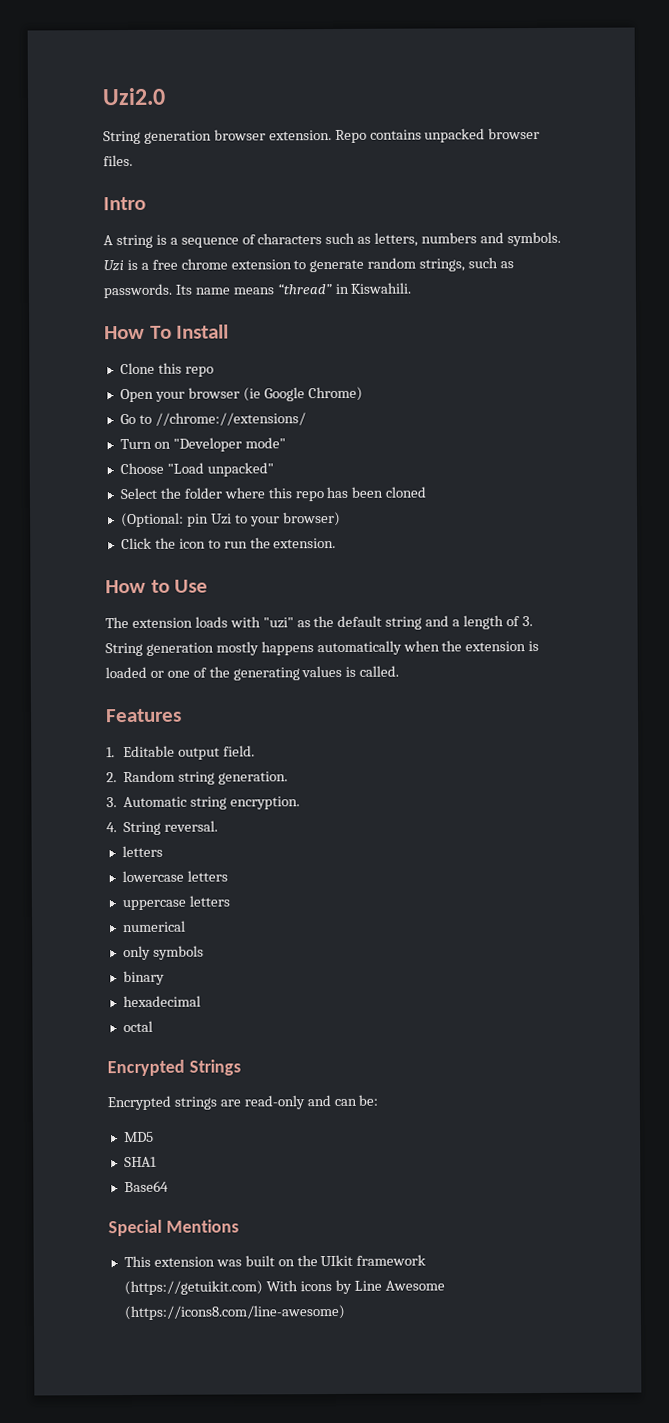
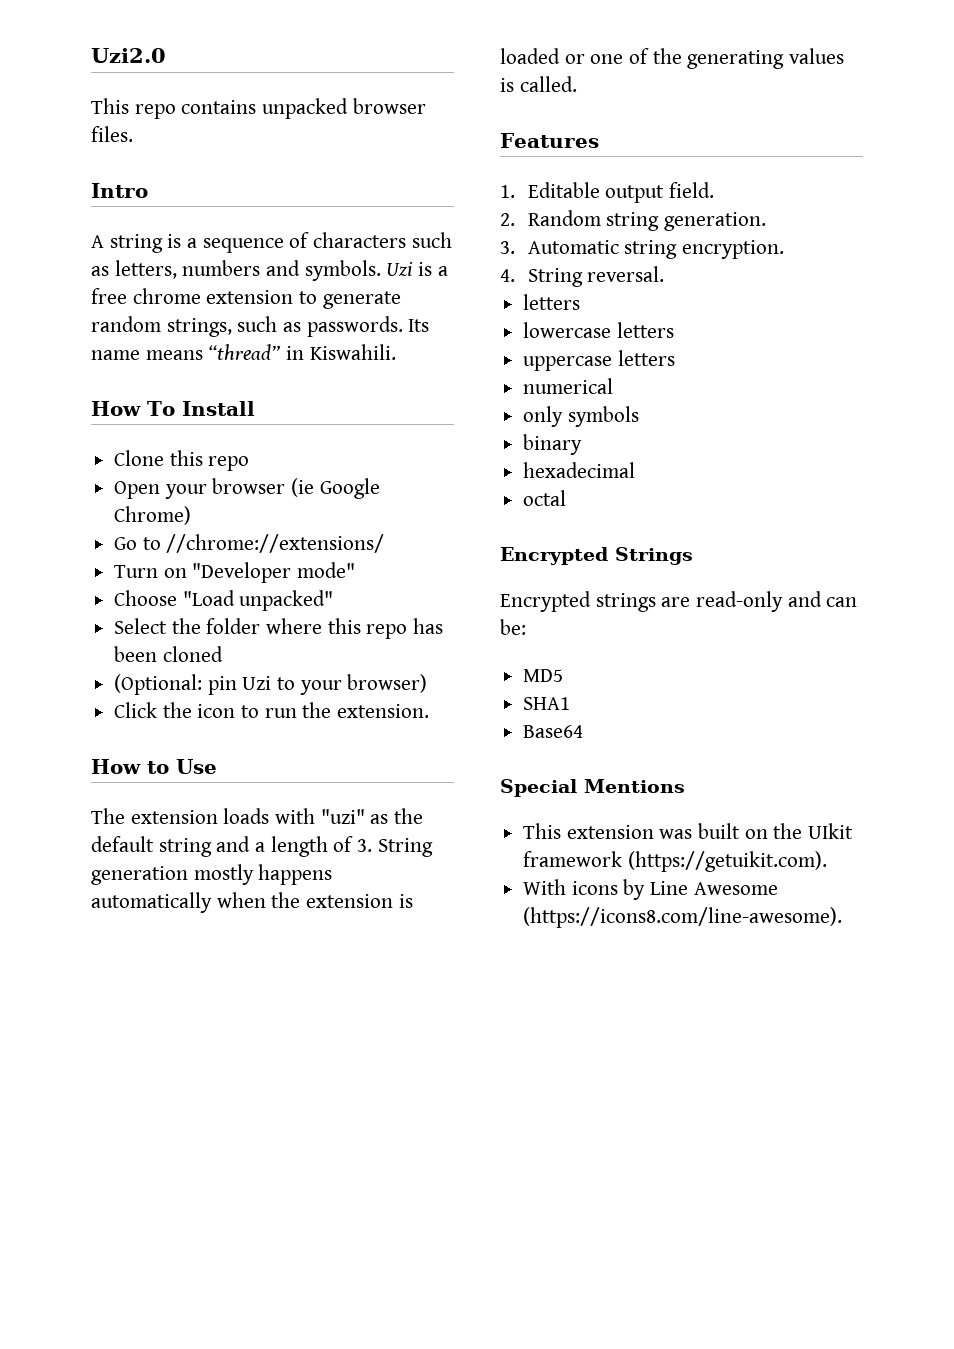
[103,129,367,145] String generation browser extension. Repo -> [91,98,176,119] This repo
[123,1280,263,1296] (https://getuikit.com) -> [627,851,827,872] (https://getuikit.com). //
[123,1304,345,1321] (https://icons8.com/line-awesome) -> [523,907,843,928] (https://icons8.com/line-awesome).

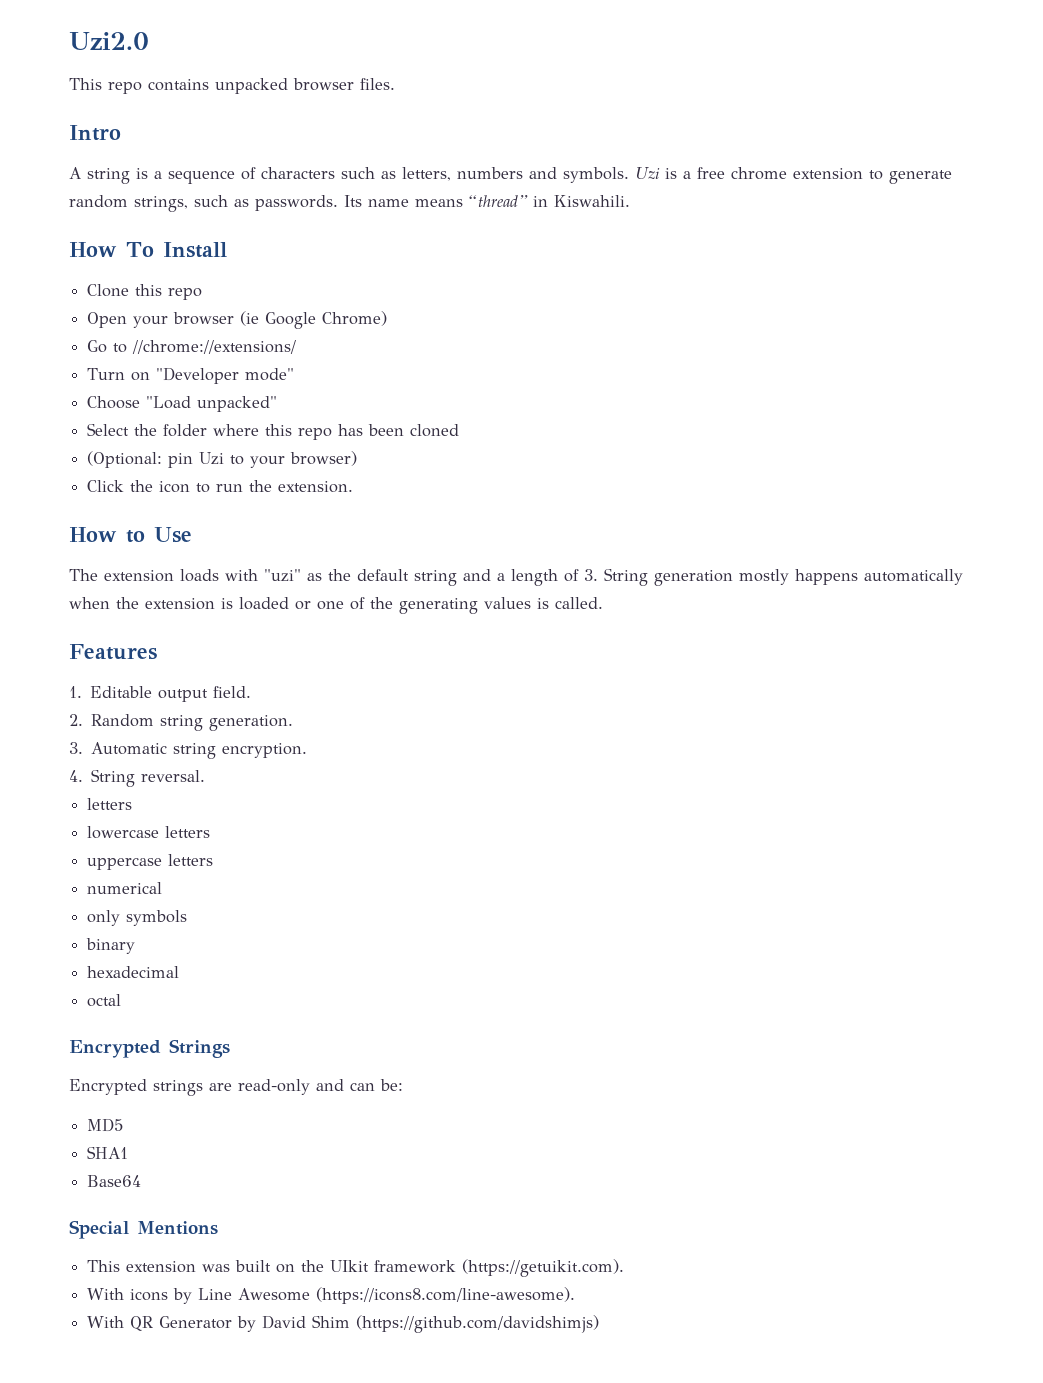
(843, 917) none -> [87,1315,600,1333] // With QR Generator by David Shim (https://github.com/davidshimjs)

